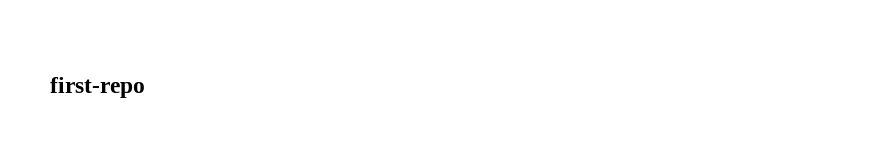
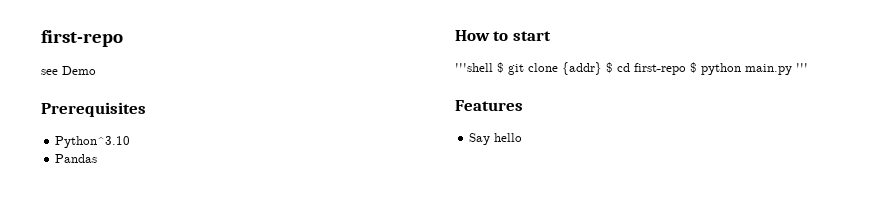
[50,77,145,98] first-repo -> [41,30,123,47] [41,66,96,75] [41,102,146,117] [55,136,131,148] [55,154,98,163] [455,30,551,41] [455,62,808,75] [455,100,523,111] [469,133,523,145] first-repo // see Demo // Prerequisites // Python^3.10 // Pandas // How to start // '''shell $ git clone {addr} $ cd first-repo $ python main.py ''' // Features // Say hello

